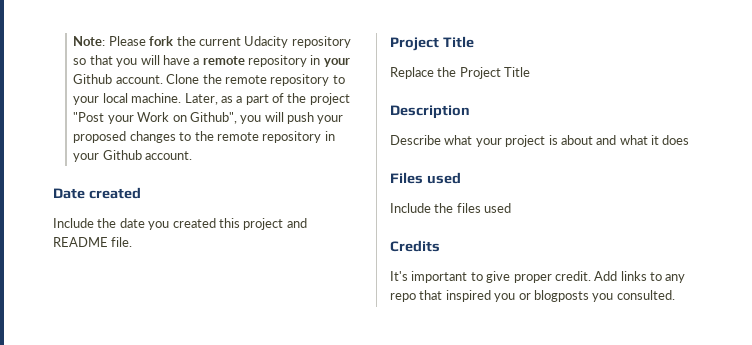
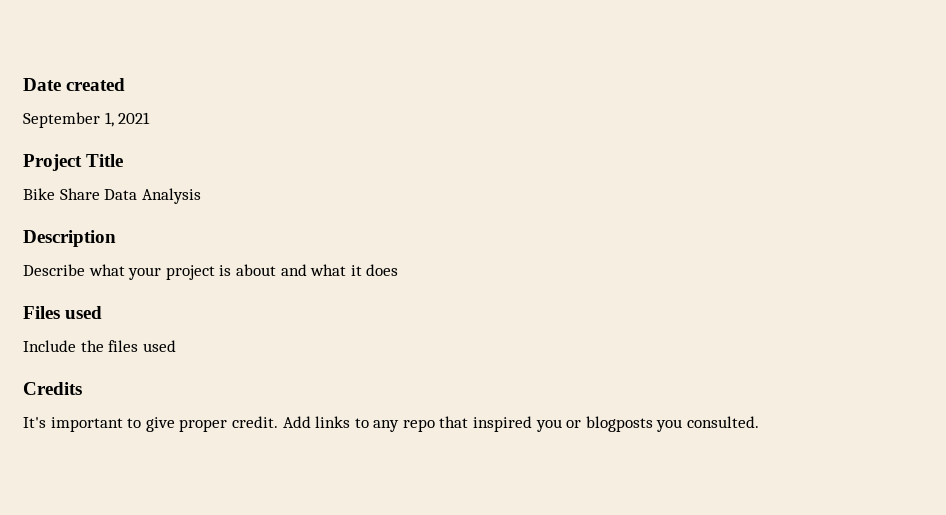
[73,36,351,48] [73,55,350,67] [73,74,345,86] [73,93,350,105] [73,112,344,124] [73,131,335,143] [73,150,193,162] [53,187,141,199] [53,218,307,230] [53,237,133,247] [390,36,474,51] [390,67,531,79] Note: Please fork the current Udacity repository so that you will have a remote repository in your Github account. Clone the remote repository to your local machine. Later, as a part of the project "Post your Work on Github", you will push your proposed changes to the remote repository in your Github account. // Date created // Include the date you created this project and README file. // Project Title // Replace the Project Title -> [23,78,126,91] [23,112,151,128] [23,154,124,171] [23,188,201,204] Date created // September 1, 2021 // Project Title // Bike Share Data Analysis

